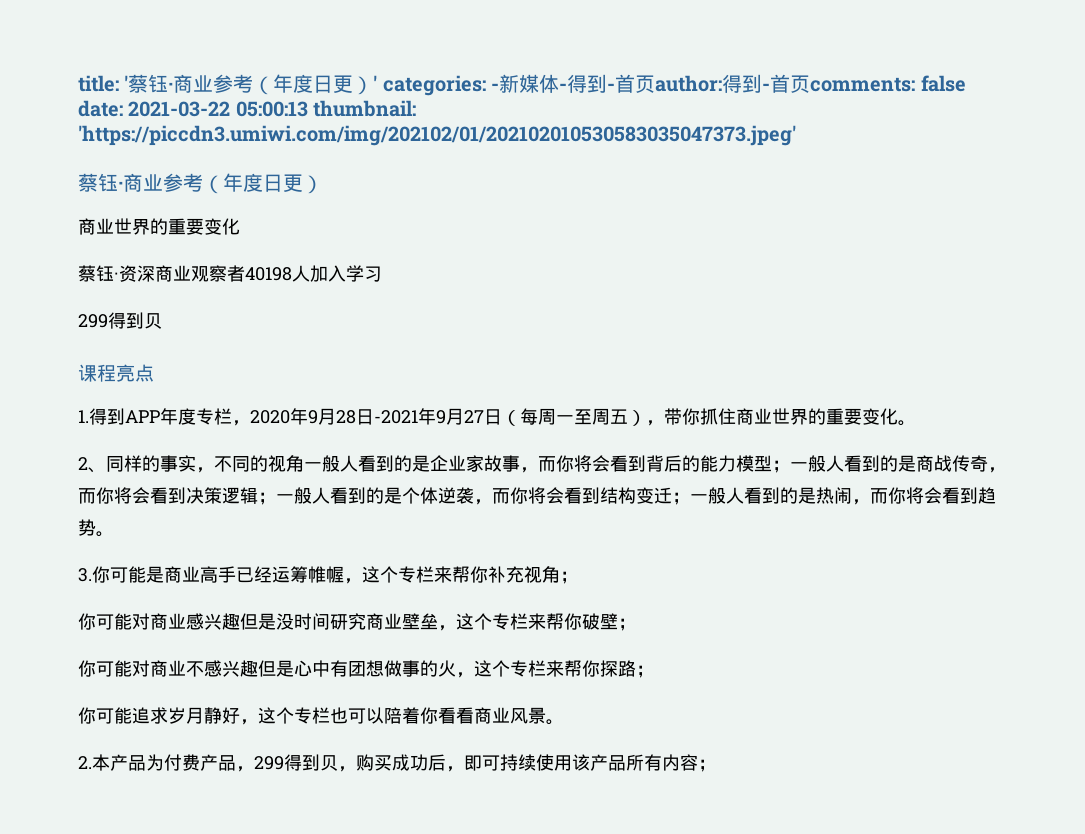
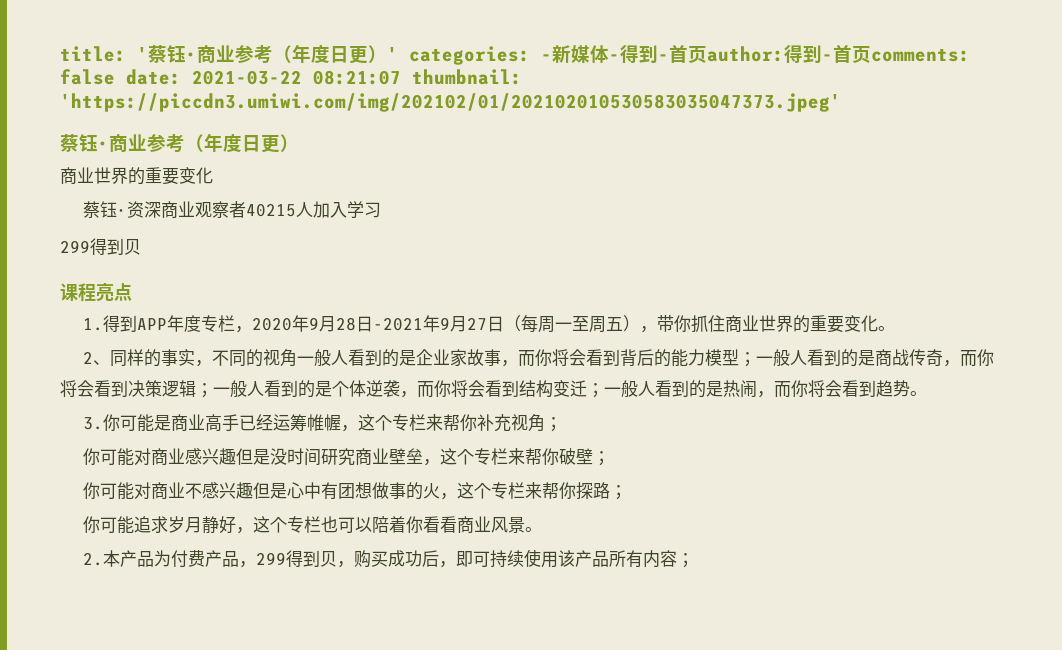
[235,101,308,117] 05:00:13 -> [313,70,401,85] 08:21:07
[245,267,292,281] 40198 -> [245,204,296,217] 40215

